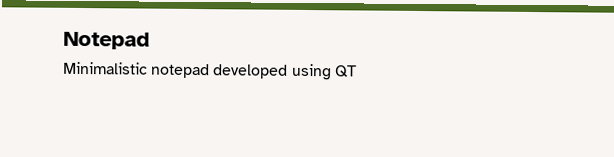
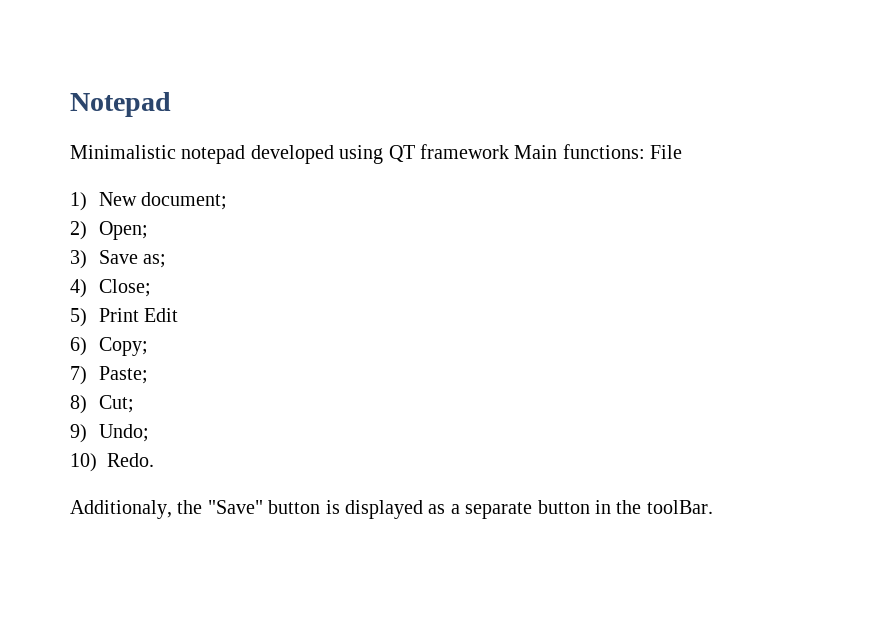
(357, 71) none -> [419,144,683,159] [70,192,228,211] [70,221,148,240] [70,250,167,269] [70,279,151,298] [70,308,179,327] [70,337,148,356] [70,366,148,385] [70,395,134,414] [70,424,149,443] [70,453,154,472] [70,500,713,519] framework Main functions: File // 1) New document; // 2) Open; // 3) Save as; // 4) Close; // 5) Print Edit // 6) Copy; // 7) Paste; // 8) Cut; // 9) Undo; // 10) Redo. // Additionaly, the "Save" button is displayed as a separate button in the toolBar.

